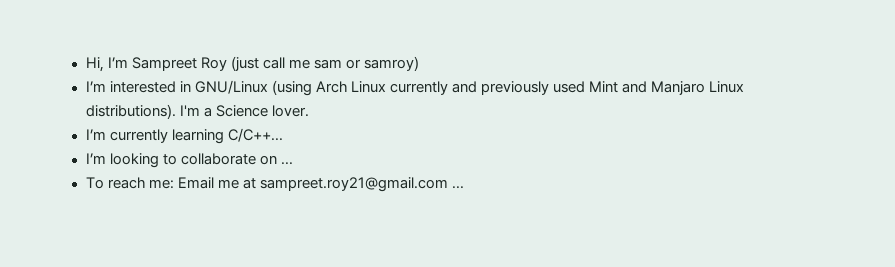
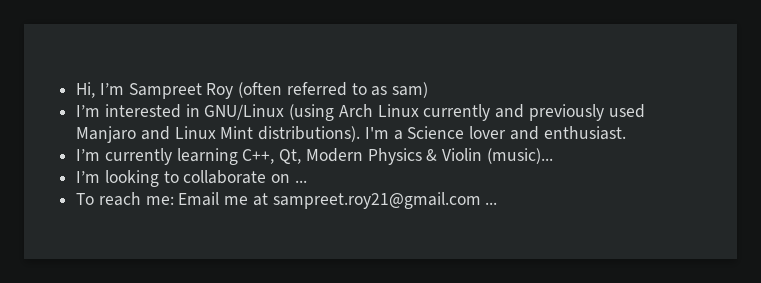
[230,56,419,71] (just call me sam or samroy) -> [238,82,429,98] (often referred to as sam)
[589,81,745,95] Mint and Manjaro Linux -> [76,126,254,143] Manjaro and Linux Mint
[271,105,309,117] lover. -> [469,126,626,140] lover and enthusiast.
[227,128,283,142] C/C++... -> [242,148,553,165] C++, Qt, Modern Physics & Violin (music)...

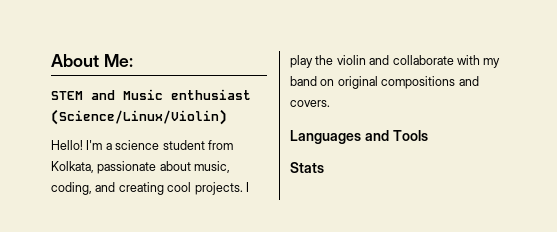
[76,82,429,99] [76,104,645,121] [76,126,626,143] [76,148,553,165] [76,170,307,187] [76,192,498,209] Hi, I’m Sampreet Roy (often referred to as sam) // I’m interested in GNU/Linux (using Arch Linux currently and previously used Manjaro and Linux Mint distributions). I'm a Science lover and enthusiast. // I’m currently learning C++, Qt, Modern Physics & Violin (music)... // I’m looking to collaborate on ... // To reach me: Email me at sampreet.roy21@gmail.com ... -> [51,54,133,67] [51,89,251,100] [51,109,227,125] [51,140,233,150] [51,161,231,174] [51,182,249,195] [290,55,501,68] [290,76,479,89] [290,100,330,107] [290,130,428,144] [290,162,324,173] About Me: // STEM and Music enthusiast (Science/Linux/Violin) // Hello! I'm a science student from Kolkata, passionate about music, coding, and creating cool projects. I play the violin and collaborate with my band on original compositions and covers. // Languages and Tools // Stats

